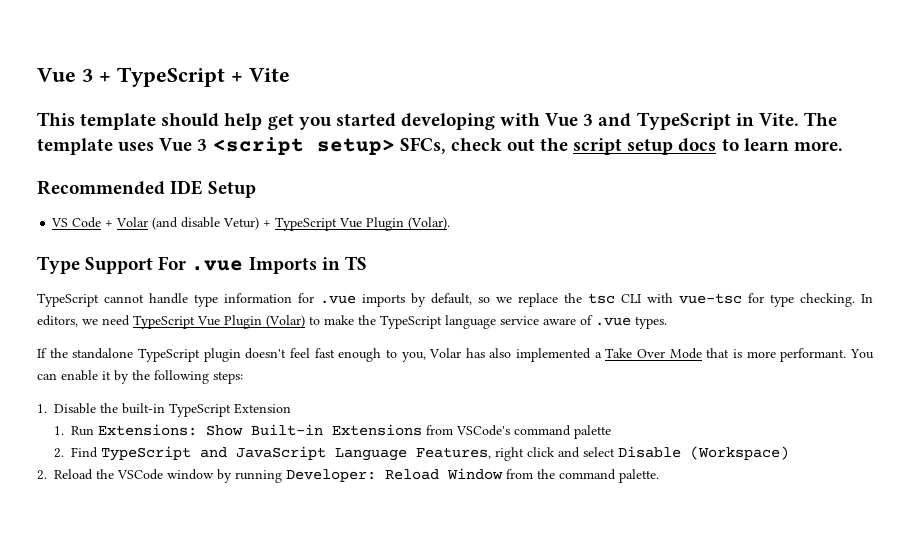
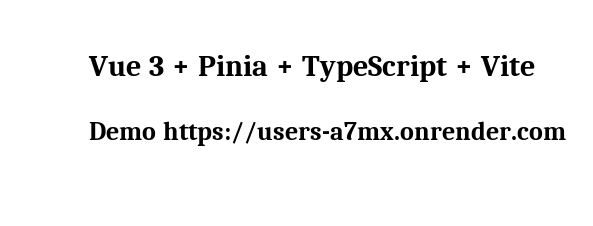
(111, 77) none -> [197,55,294,76] Pinia +
[37,112,837,130] [37,137,843,155] [37,180,257,198] [51,217,451,231] [37,256,367,274] [37,293,873,307] [37,315,667,329] [37,348,875,362] [37,370,243,384] [37,403,292,417] [54,424,612,439] [54,446,790,461] [37,468,660,483] This template should help get you started developing with Vue 3 and TypeScript in Vite. The template uses Vue 3 <script setup> SFCs, check out the script setup docs to learn more. // Recommended IDE Setup // VS Code + Volar (and disable Vetur) + TypeScript Vue Plugin (Volar). // Type Support For .vue Imports in TS // TypeScript cannot handle type information for .vue imports by default, so we replace the tsc CLI with vue-tsc for type checking. In editors, we need TypeScript Vue Plugin (Volar) to make the TypeScript language service aware of .vue types. // If the standalone TypeScript plugin doesn't feel fast enough to you, Volar has also implemented a Take Over Mode that is more performant. You can enable it by the following steps: // 1. Disable the built-in TypeScript Extension // 1. Run Extensions: Show Built-in Extensions from VSCode's command palette // 2. Find TypeScript and JavaScript Language Features, right click and select Disable (Workspace) // 2. Reload the VSCode window by running Developer: Reload Window from the command palette. -> [89,121,566,146] Demo https://users-a7mx.onrender.com

